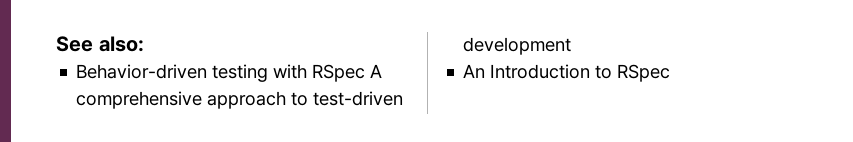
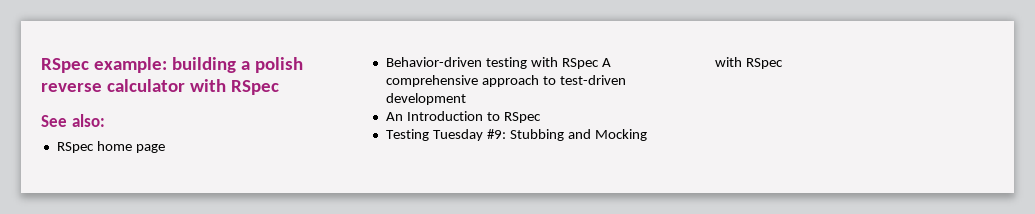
(56, 44) none -> [41,57,303,73] [41,79,279,95] RSpec example: building a polish reverse calculator with RSpec //
(144, 44) none -> [56,141,165,153] // RSpec home page
(671, 73) none -> [385,129,647,141] [714,57,783,69] // Testing Tuesday #9: Stubbing and Mocking with RSpec

